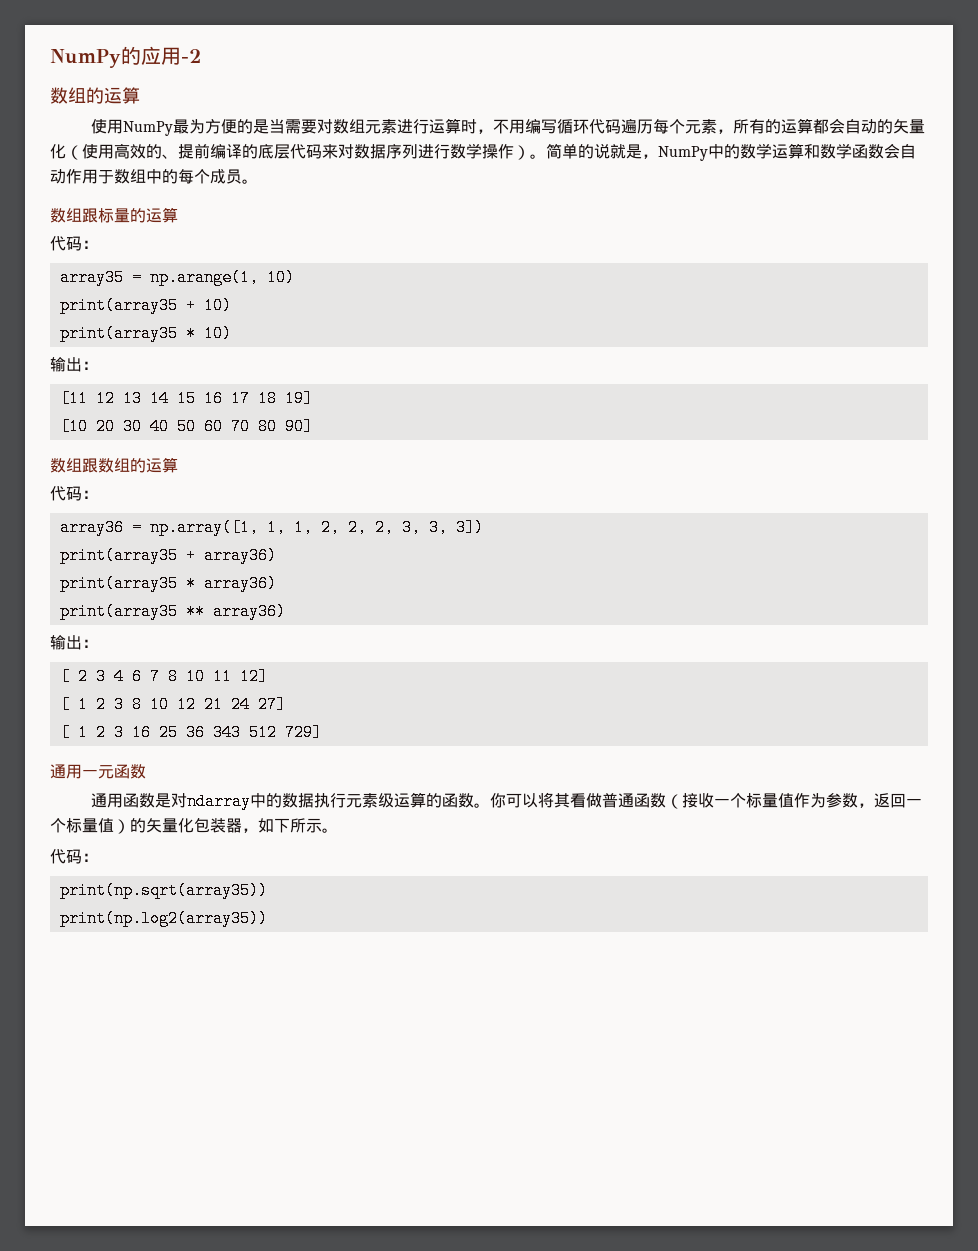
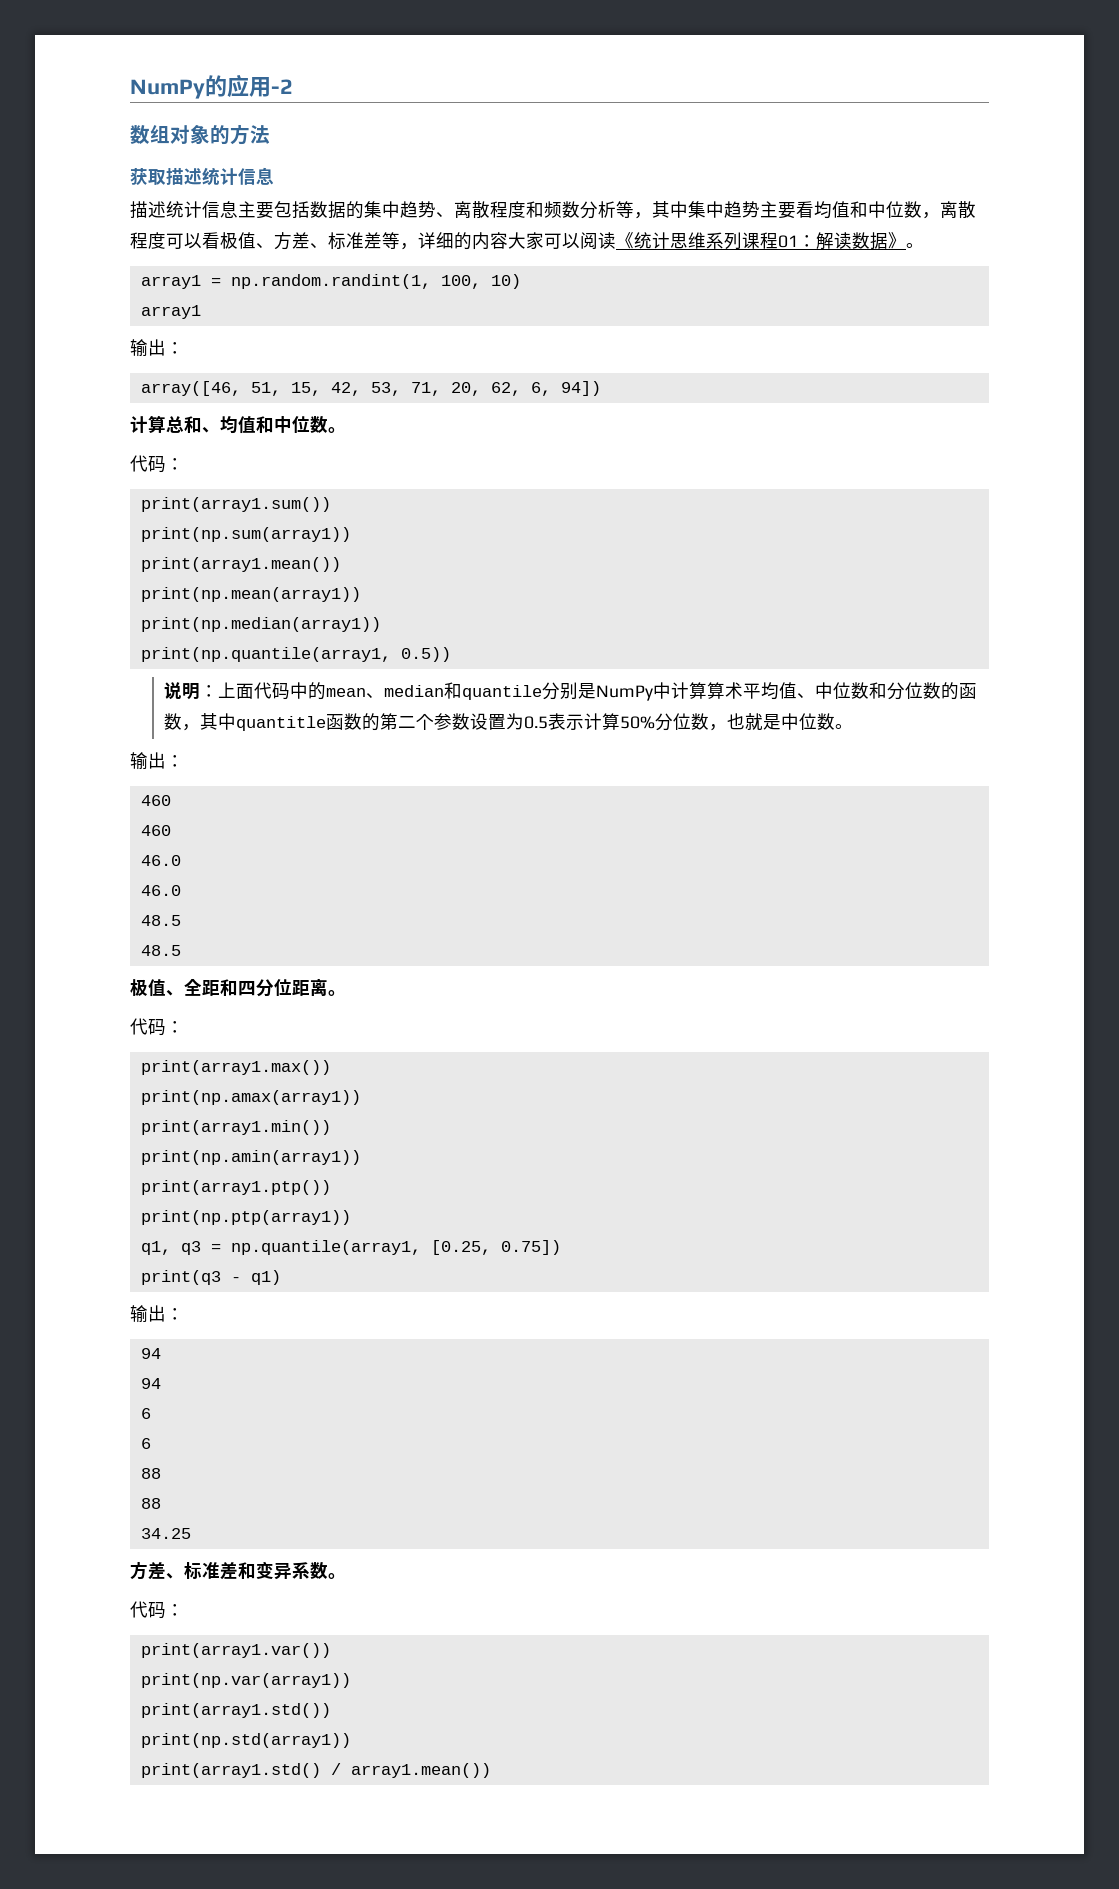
[86,87,140,104] [90,118,925,136] [50,143,916,161] [50,169,258,184] [50,207,178,223] [50,236,98,251] [59,269,295,286] [59,297,232,314] [59,325,232,342] [50,357,98,372] [59,390,313,407] [59,418,313,435] [50,457,178,473] [50,486,98,501] [59,519,484,536] [59,547,277,564] [59,575,277,592] [59,603,286,620] [50,635,98,650] [59,668,268,685] [59,696,286,713] [59,724,322,741] [50,764,146,779] [90,792,922,810] [50,817,338,834] [50,849,98,864] [59,882,268,899] [59,910,268,927] 的运算 // 使用NumPy最为方便的是当需要对数组元素进行运算时，不用编写循环代码遍历每个元素，所有的运算都会自动的矢量化（使用高效的、提前编译的底层代码来对数据序列进行数学操作）。简单的说就是，NumPy中的数学运算和数学函数会自动作用于数组中的每个成员。 // 数组跟标量的运算 // 代码： // array35 = np.arange(1, 10) // print(array35 + 10) // print(array35 * 10) // 输出： // [11 12 13 14 15 16 17 18 19] // [10 20 30 40 50 60 70 80 90] // 数组跟数组的运算 // 代码： // array36 = np.array([1, 1, 1, 2, 2, 2, 3, 3, 3]) // print(array35 + array36) // print(array35 * array36) // print(array35 ** array36) // 输出： // [ 2 3 4 6 7 8 10 11 12] // [ 1 2 3 8 10 12 21 24 27] // [ 1 2 3 16 25 36 343 512 729] // 通用一元函数 // 通用函数是对ndarray中的数据执行元素级运算的函数。你可以将其看做普通函数（接收一个标量值作为参数，返回一个标量值）的矢量化包装器，如下所示。 // 代码： // print(np.sqrt(array35)) // print(np.log2(array35)) -> [170,124,270,145] [130,167,274,186] [130,201,976,219] [130,232,924,250] [140,274,521,289] [140,305,201,319] [130,339,184,357] [140,381,601,396] [130,415,346,434] [130,455,184,473] [140,497,331,512] [140,527,351,542] [140,557,341,572] [140,587,361,602] [140,617,381,632] [140,647,451,662] [164,682,978,701] [164,713,854,731] [130,752,184,770] [140,795,171,806] [140,825,171,836] [140,855,181,866] [140,885,181,896] [140,915,181,926] [140,945,181,956] [130,978,346,997] [130,1018,184,1036] [140,1060,331,1075] [140,1090,361,1105] [140,1120,331,1135] [140,1150,361,1165] [140,1180,331,1195] [140,1210,351,1225] [140,1240,561,1255] [140,1270,281,1285] [130,1305,184,1323] [140,1348,161,1359] [140,1378,161,1389] [140,1408,151,1419] [140,1438,151,1449] [140,1468,161,1479] [140,1498,161,1509] [140,1528,191,1539] [130,1561,346,1580] [130,1601,184,1619] [140,1643,331,1658] [140,1673,351,1688] [140,1703,331,1718] [140,1733,351,1748] [140,1763,491,1778] 对象的方法 // 获取描述统计信息 // 描述统计信息主要包括数据的集中趋势、离散程度和频数分析等，其中集中趋势主要看均值和中位数，离散程度可以看极值、方差、标准差等，详细的内容大家可以阅读《统计思维系列课程01：解读数据》。 // array1 = np.random.randint(1, 100, 10) // array1 // 输出： // array([46, 51, 15, 42, 53, 71, 20, 62, 6, 94]) // 计算总和、均值和中位数。 // 代码： // print(array1.sum()) // print(np.sum(array1)) // print(array1.mean()) // print(np.mean(array1)) // print(np.median(array1)) // print(np.quantile(array1, 0.5)) // 说明：上面代码中的mean、median和quantile分别是NumPy中计算算术平均值、中位数和分位数的函数，其中quantitle函数的第二个参数设置为0.5表示计算50%分位数，也就是中位数。 // 输出： // 460 // 460 // 46.0 // 46.0 // 48.5 // 48.5 // 极值、全距和四分位距离。 // 代码： // print(array1.max()) // print(np.amax(array1)) // print(array1.min()) // print(np.amin(array1)) // print(array1.ptp()) // print(np.ptp(array1)) // q1, q3 = np.quantile(array1, [0.25, 0.75]) // print(q3 - q1) // 输出： // 94 // 94 // 6 // 6 // 88 // 88 // 34.25 // 方差、标准差和变异系数。 // 代码： // print(array1.var()) // print(np.var(array1)) // print(array1.std()) // print(np.std(array1)) // print(array1.std() / array1.mean())

